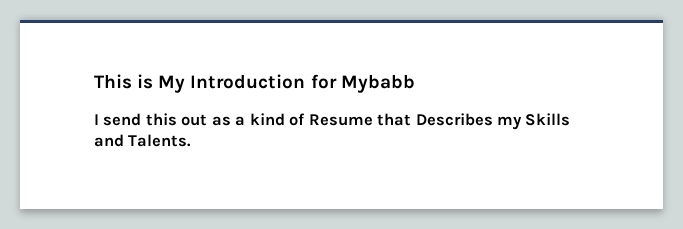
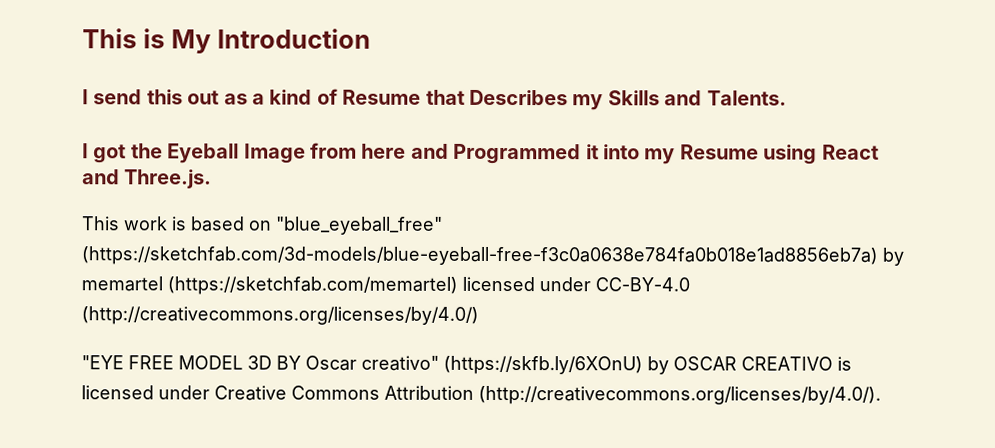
[310,74,415,93] for Mybabb -> (371, 38) none
(192, 140) none -> [82,142,879,165] [82,169,213,189] [81,216,443,235] [81,246,904,266] [81,276,690,295] [81,306,479,325] [81,355,852,375] [81,385,881,405] // I got the Eyeball Image from here and Programmed it into my Resume using React and Three.js. // This work is based on "blue_eyeball_free" (https://sketchfab.com/3d-models/blue-eyeball-free-f3c0a0638e784fa0b018e1ad8856eb7a) by memartel (https://sketchfab.com/memartel) licensed under CC-BY-4.0 (http://creativecommons.org/licenses/by/4.0/) // "EYE FREE MODEL 3D BY Oscar creativo" (https://skfb.ly/6XOnU) by OSCAR CREATIVO is licensed under Creative Commons Attribution (http://creativecommons.org/licenses/by/4.0/).

